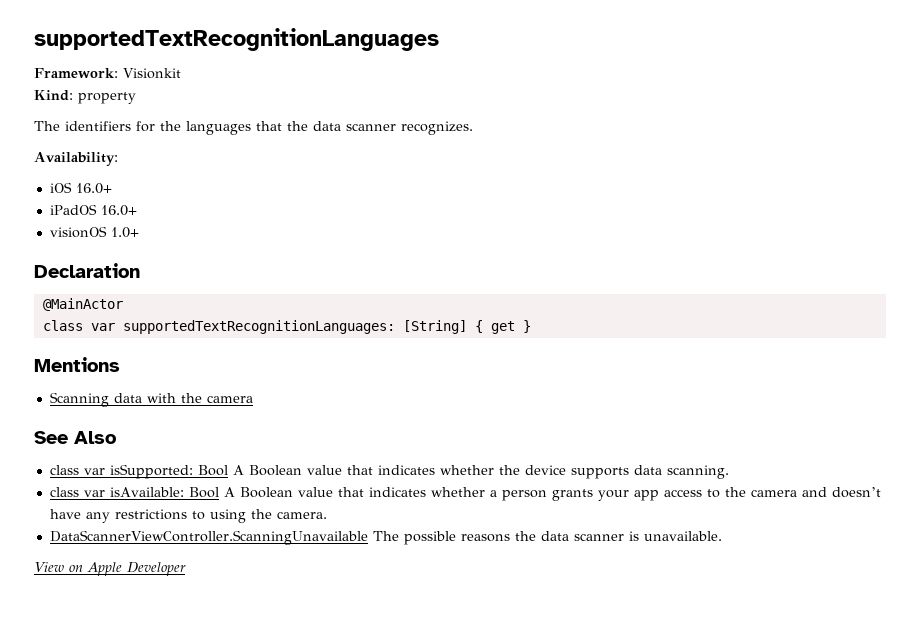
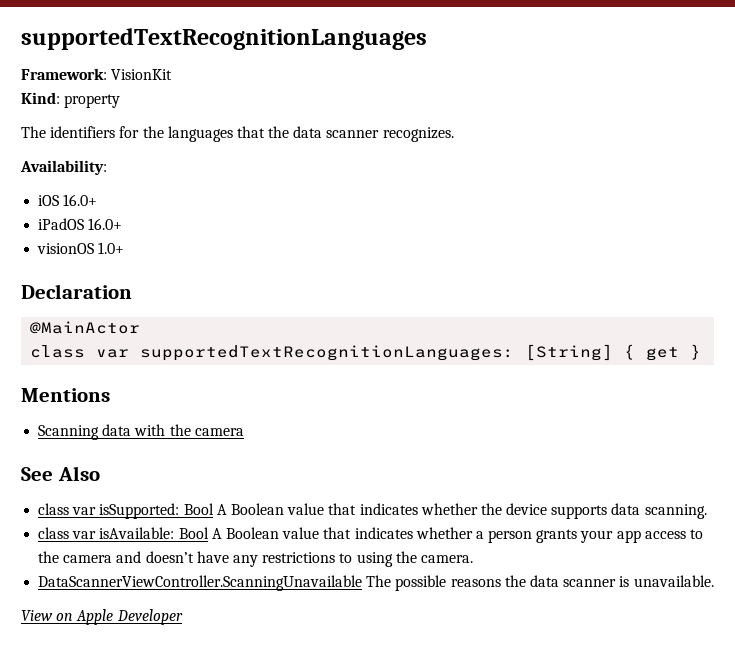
[123,68,181,79] Visionkit -> [111,69,173,80] VisionKit

